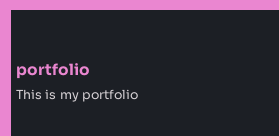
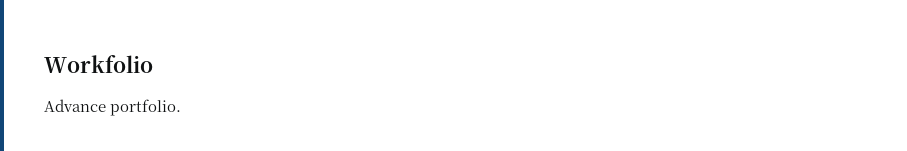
[16,63,90,79] [16,89,139,102] portfolio // This is my portfolio -> [44,55,153,73] [44,99,182,116] Workfolio // Advance portfolio.

